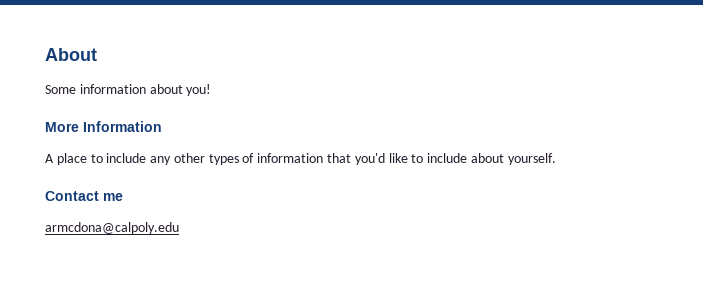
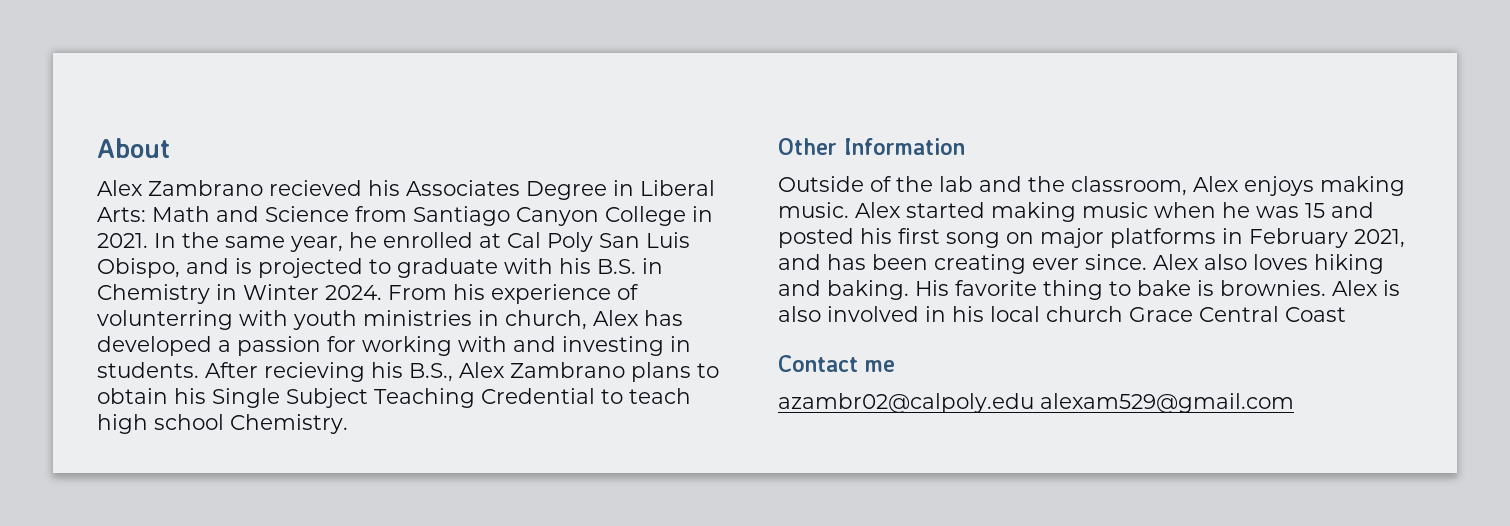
[45,84,212,96] [45,121,162,132] [45,153,556,165] Some information about you! // More Information // A place to include any other types of information that you'd like to include about yourself. -> [97,180,715,200] [97,206,713,226] [97,232,690,252] [97,258,663,278] [97,284,639,304] [97,310,683,330] [97,336,691,356] [97,362,719,382] [97,388,691,408] [97,414,348,434] [778,138,965,155] [778,176,1405,196] [778,202,1374,222] [778,228,1405,248] [778,254,1384,274] [778,280,1400,300] [778,306,1346,322] Alex Zambrano recieved his Associates Degree in Liberal Arts: Math and Science from Santiago Canyon College in 2021. In the same year, he enrolled at Cal Poly San Luis Obispo, and is projected to graduate with his B.S. in Chemistry in Winter 2024. From his experience of volunterring with youth ministries in church, Alex has developed a passion for working with and investing in students. After recieving his B.S., Alex Zambrano plans to obtain his Single Subject Teaching Credential to teach high school Chemistry. // Other Information // Outside of the lab and the classroom, Alex enjoys making music. Alex started making music when he was 15 and posted his first song on major platforms in February 2021, and has been creating ever since. Alex also loves hiking and baking. His favorite thing to bake is brownies. Alex is also involved in his local church Grace Central Coast
[45,222,179,234] armcdona@calpoly.edu -> [778,393,1294,413] azambr02@calpoly.edu alexam529@gmail.com

